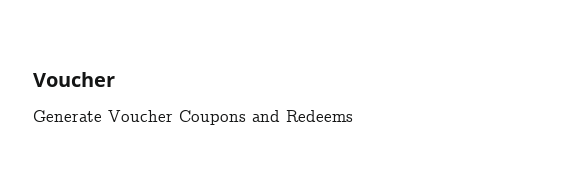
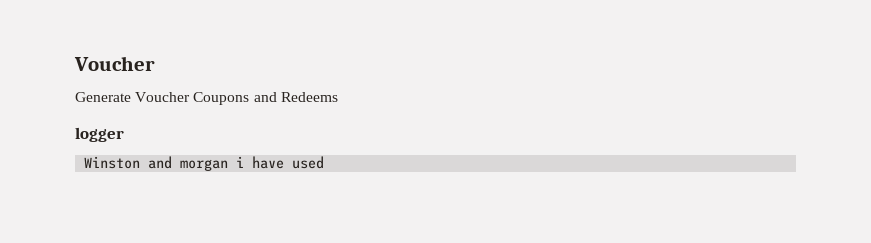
(353, 116) none -> [75,127,124,142] [84,156,325,171] // logger // Winston and morgan i have used

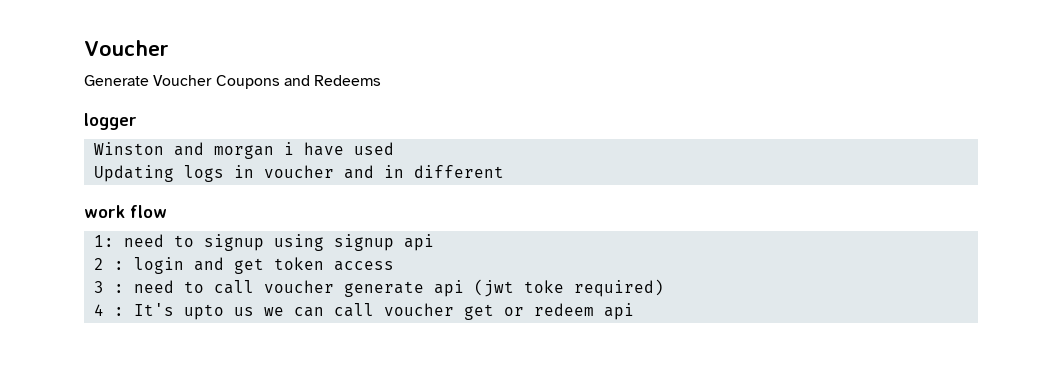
(325, 162) none -> [93,165,504,182] [84,205,167,218] [93,234,434,251] [93,257,394,274] [93,279,664,297] [93,303,634,320] // Updating logs in voucher and in different // work flow // 1: need to signup using signup api // 2 : login and get token access // 3 : need to call voucher generate api (jwt toke required) // 4 : It's upto us we can call voucher get or redeem api

